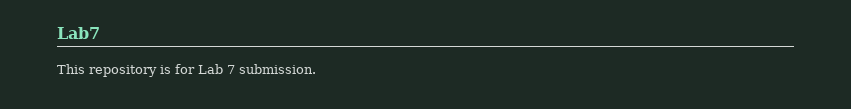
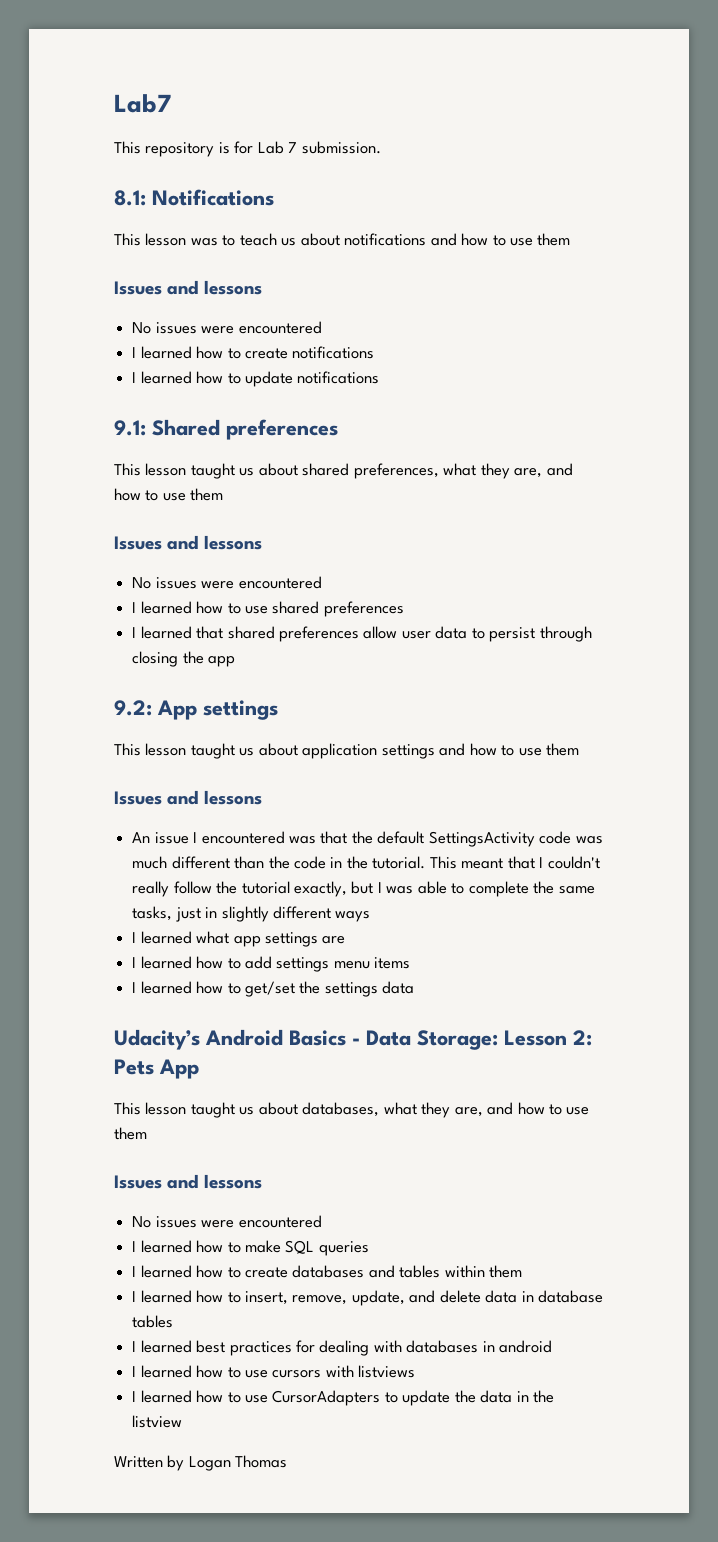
(316, 69) none -> [114,189,274,206] [114,233,571,246] [114,280,263,295] [132,321,322,334] [132,346,375,359] [132,371,380,387] [114,419,338,440] [114,463,573,479] [114,488,224,501] [114,535,263,550] [132,576,322,589] [132,601,404,617] [132,626,592,642] [132,651,236,667] [114,700,278,720] [114,743,580,759] [114,790,263,805] [132,831,603,847] [132,856,600,869] [132,881,595,897] [132,906,371,922] [132,931,346,947] [132,956,411,972] [132,981,415,997] [114,1029,592,1050] [114,1059,199,1079] [114,1102,590,1118] [114,1127,147,1140] [114,1174,263,1189] [132,1215,322,1228] [132,1240,369,1256] [132,1265,523,1278] [132,1290,604,1306] [132,1315,174,1328] [132,1340,553,1356] [132,1365,416,1378] [132,1390,555,1406] [132,1415,183,1428] [114,1455,288,1471] // 8.1: Notifications // This lesson was to teach us about notifications and how to use them // Issues and lessons // No issues were encountered // I learned how to create notifications // I learned how to update notifications // 9.1: Shared preferences // This lesson taught us about shared preferences, what they are, and how to use them // Issues and lessons // No issues were encountered // I learned how to use shared preferences // I learned that shared preferences allow user data to persist through closing the app // 9.2: App settings // This lesson taught us about application settings and how to use them // Issues and lessons // An issue I encountered was that the default SettingsActivity code was much different than the code in the tutorial. This meant that I couldn't really follow the tutorial exactly, but I was able to complete the same tasks, just in slightly different ways // I learned what app settings are // I learned how to add settings menu items // I learned how to get/set the settings data // Udacity’s Android Basics - Data Storage: Lesson 2: Pets App // This lesson taught us about databases, what they are, and how to use them // Issues and lessons // No issues were encountered // I learned how to make SQL queries // I learned how to create databases and tables within them // I learned how to insert, remove, update, and delete data in database tables // I learned best practices for dealing with databases in android // I learned how to use cursors with listviews // I learned how to use CursorAdapters to update the data in the listview // Written by Logan Thomas

